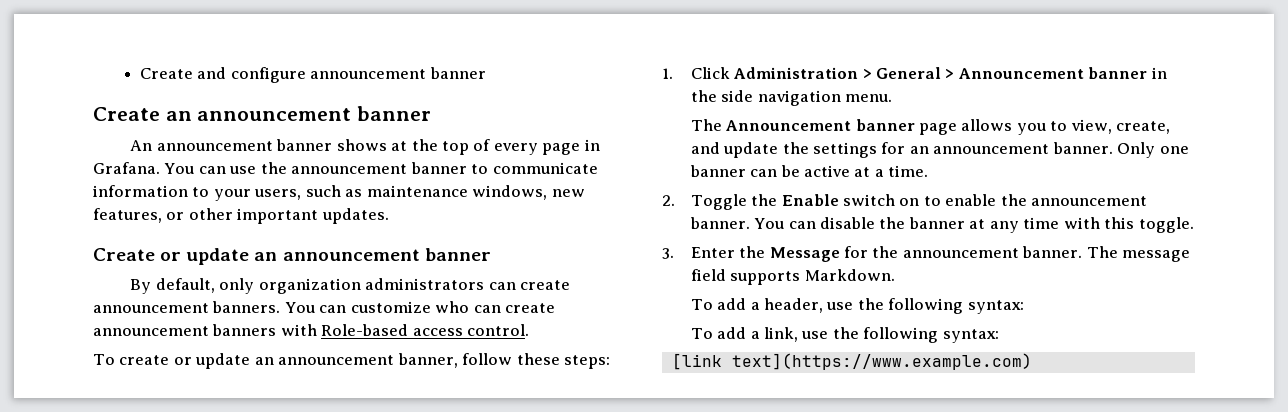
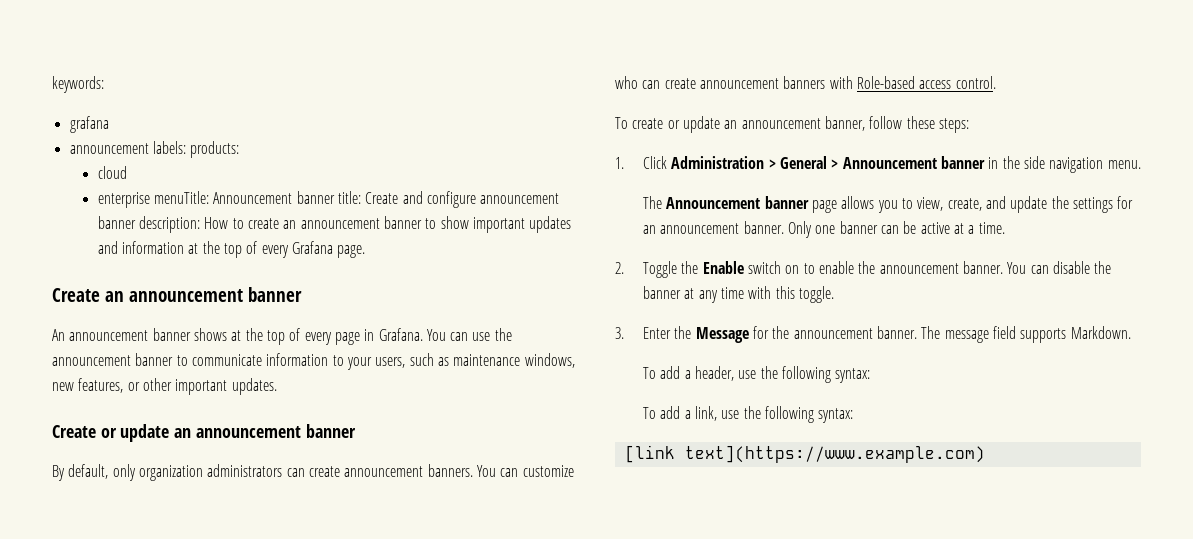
(139, 73) none -> [52,76,104,93] [69,116,109,133] [69,141,240,158] [97,166,127,179] [97,191,362,208] keywords: // grafana // announcement labels: products: // cloud // enterprise menuTitle: Announcement banner title:
(486, 73) none -> [139,216,572,233] [97,241,366,258] description: How to create an announcement banner to show important updates and information at the top of every Grafana page.

